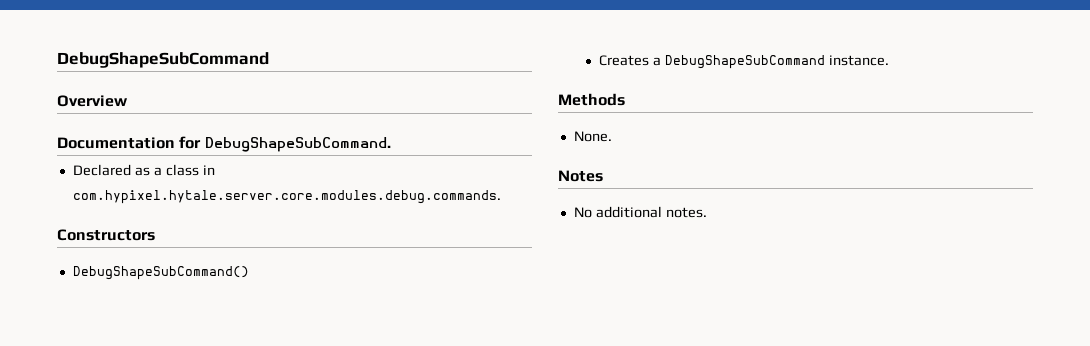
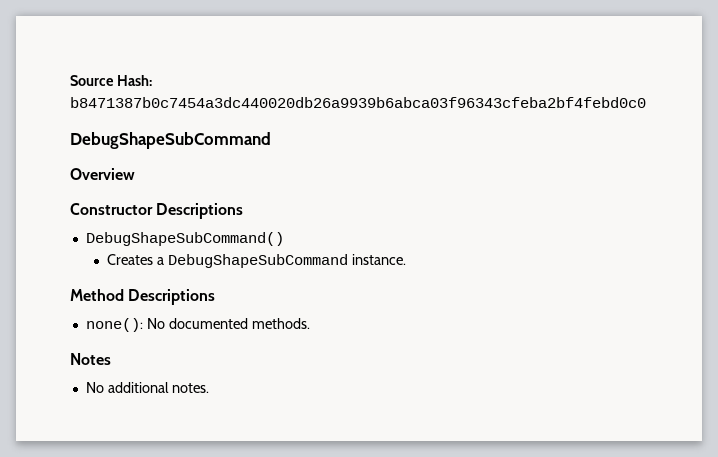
(57, 60) none -> [70,75,152,86] [70,97,646,108] Source Hash: b8471387b0c7454a3dc440020db26a9939b6abca03f96343cfeba2bf4febd0c0 //
[57,136,391,152] [72,164,215,176] [72,190,501,204] [57,229,155,241] Documentation for DebugShapeSubCommand. // Declared as a class in com.hypixel.hytale.server.core.modules.debug.commands. // Constructors -> [70,203,244,219] Constructor Descriptions
[558,93,625,106] [573,131,612,142] Methods // None. -> [70,289,216,305] [85,318,310,332] Method Descriptions // none(): No documented methods.

